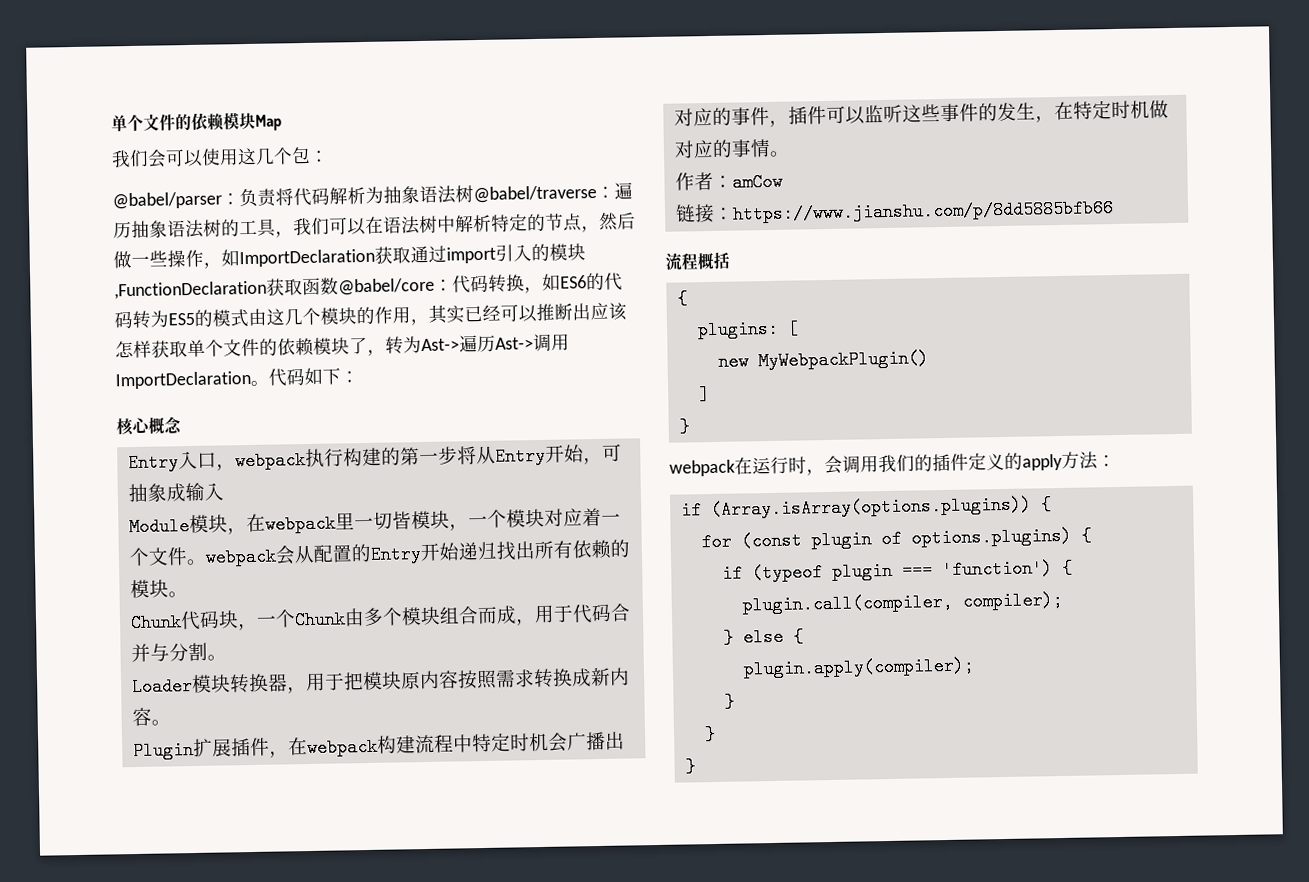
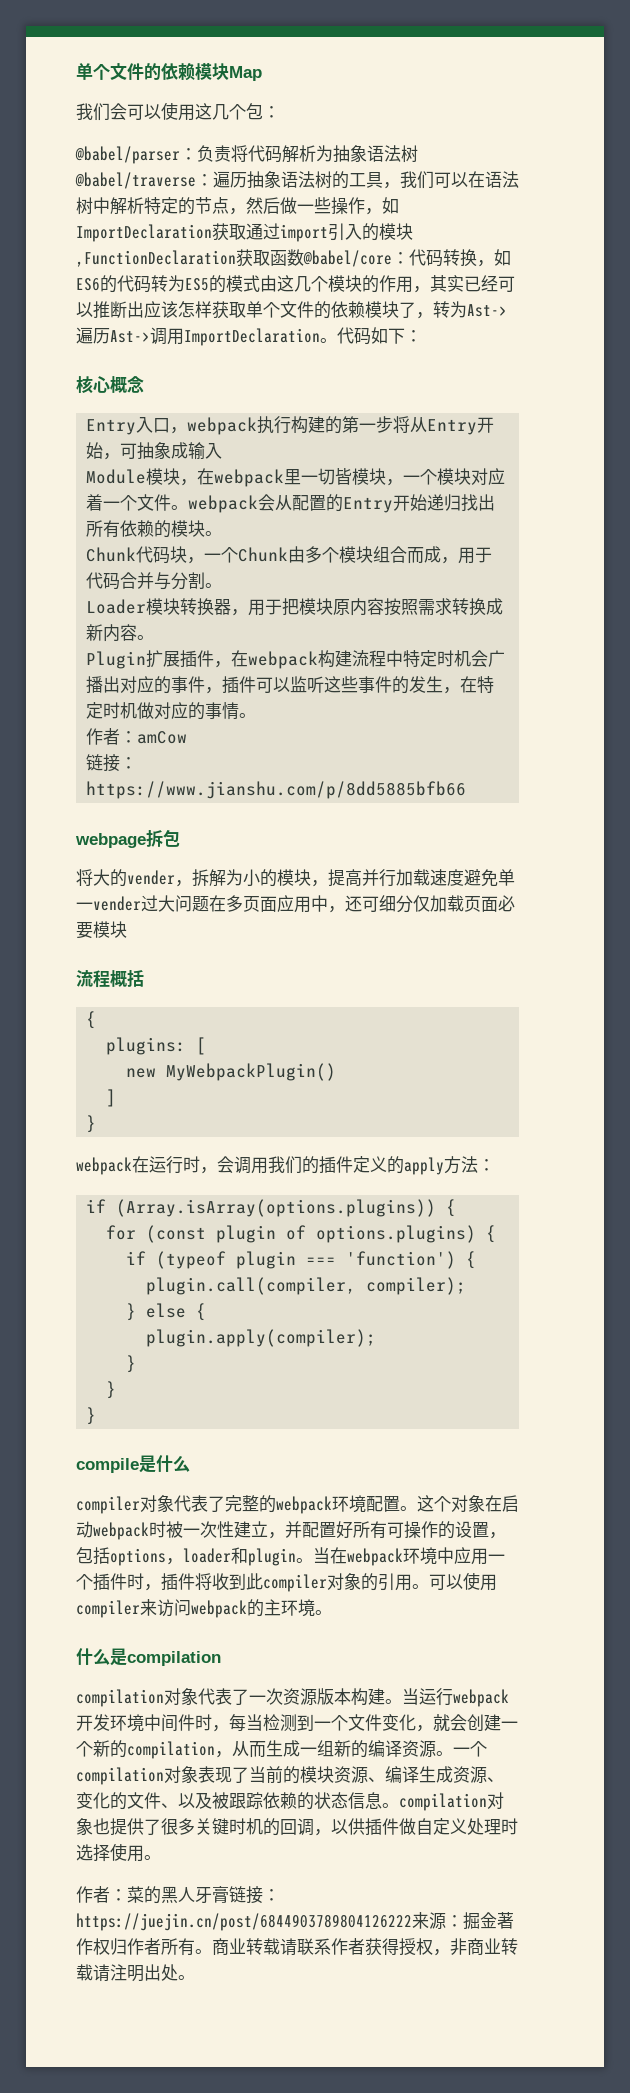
(1114, 211) none -> [75,829,180,848] [76,869,515,887] [76,895,515,913] [76,921,127,939] // webpage拆包 // 将大的vender，拆解为小的模块，提高并行加载速度避免单一vender过大问题在多页面应用中，还可细分仅加载页面必要模块
(696, 766) none -> [76,1455,190,1473] [76,1495,519,1514] [76,1521,506,1540] [76,1547,505,1566] [76,1572,497,1592] [76,1599,332,1618] [76,1648,221,1666] [76,1688,509,1707] [76,1714,518,1732] [76,1740,487,1759] [76,1766,504,1785] [76,1792,504,1811] [76,1818,518,1836] [76,1843,161,1862] [76,1886,280,1904] [76,1912,514,1931] [76,1938,518,1956] [76,1964,195,1982] // compile是什么 // compiler对象代表了完整的webpack环境配置。这个对象在启动webpack时被一次性建立，并配置好所有可操作的设置，包括options，loader和plugin。当在webpack环境中应用一个插件时，插件将收到此compiler对象的引用。可以使用compiler来访问webpack的主环境。 // 什么是compilation // compilation对象代表了一次资源版本构建。当运行webpack开发环境中间件时，每当检测到一个文件变化，就会创建一个新的compilation，从而生成一组新的编译资源。一个compilation对象表现了当前的模块资源、编译生成资源、变化的文件、以及被跟踪依赖的状态信息。compilation对象也提供了很多关键时机的回调，以供插件做自定义处理时选择使用。 // 作者：菜的黑人牙膏链接：https://juejin.cn/post/6844903789804126222来源：掘金著作权归作者所有。商业转载请联系作者获得授权，非商业转载请注明出处。

